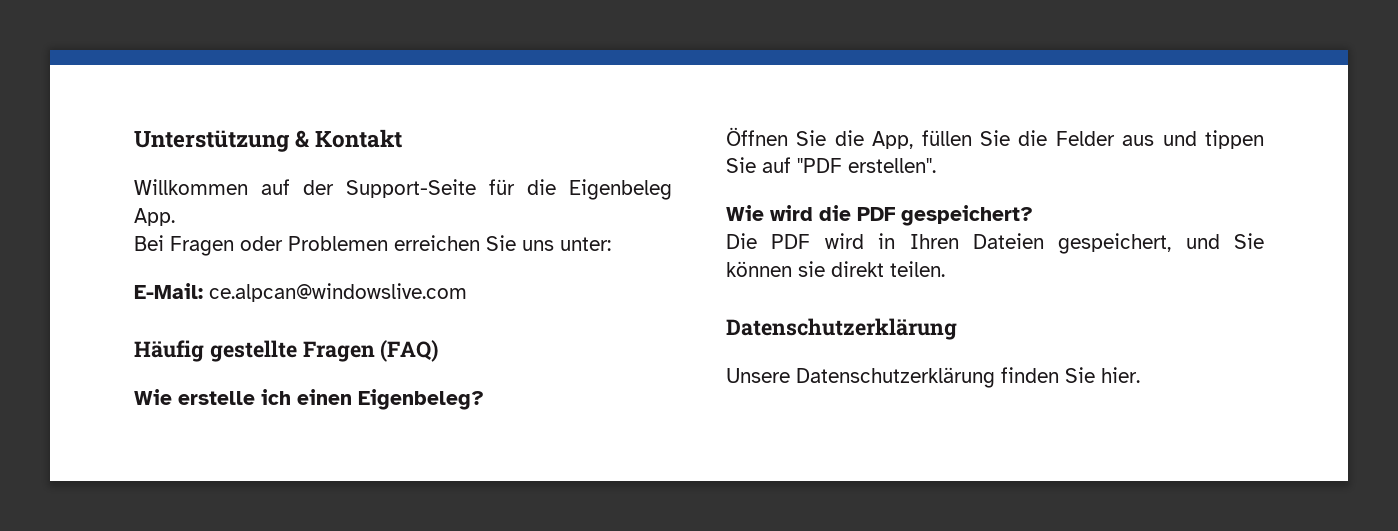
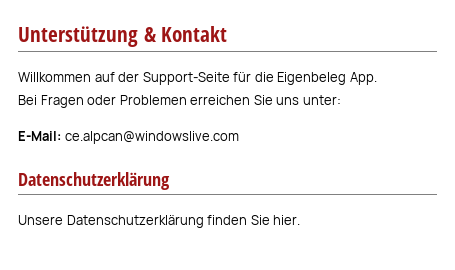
[134,340,439,362] [134,389,484,410] [726,127,1264,149] [726,157,936,173] [726,205,1033,226] [726,233,1264,254] [726,261,945,277] // Häufig gestellte Fragen (FAQ) // Wie erstelle ich einen Eigenbeleg? // Öffnen Sie die App, füllen Sie die Felder aus und tippen Sie auf "PDF erstellen". // Wie wird die PDF gespeichert? // Die PDF wird in Ihren Dateien gespeichert, und Sie können sie direkt teilen. -> (239, 137) none

